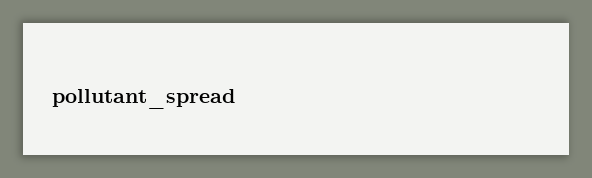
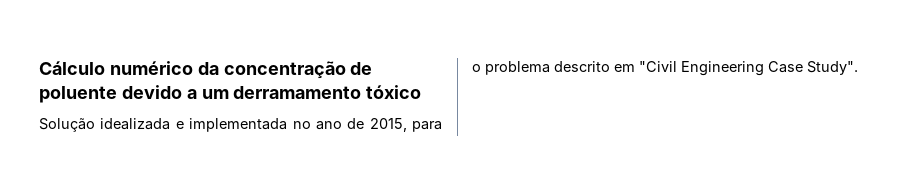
[52,89,235,109] pollutant_spread -> [39,61,373,79] [39,85,422,103] [39,118,442,132] [472,61,858,76] Cálculo numérico da concentração de poluente devido a um derramamento tóxico // Solução idealizada e implementada no ano de 2015, para o problema descrito em "Civil Engineering Case Study".

